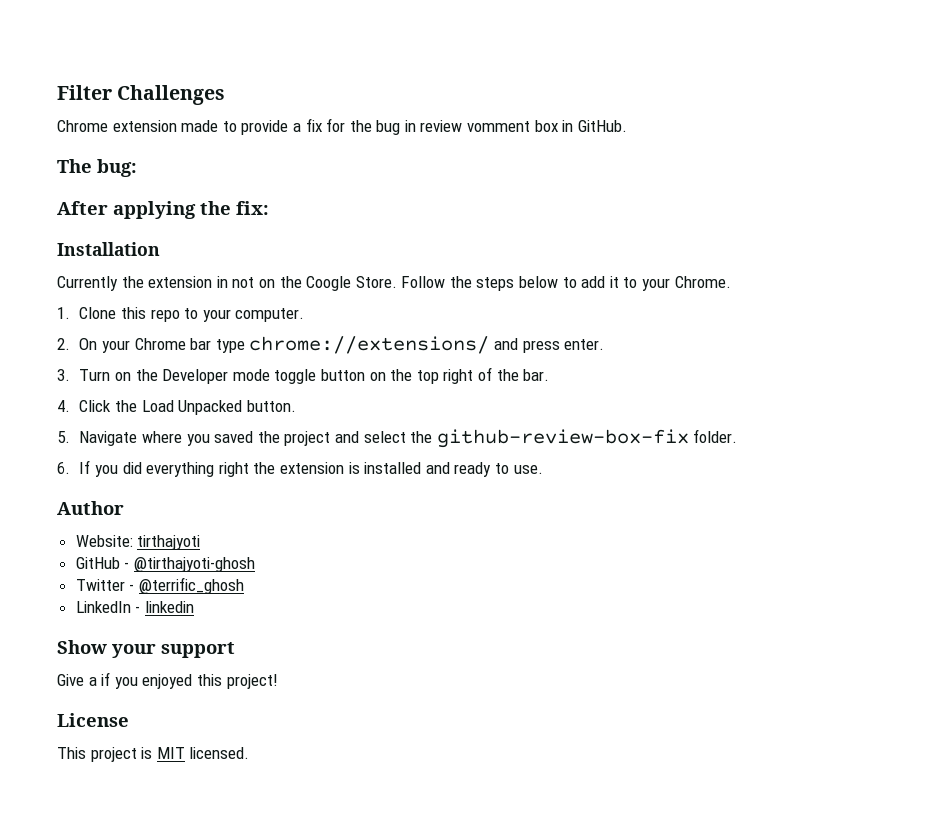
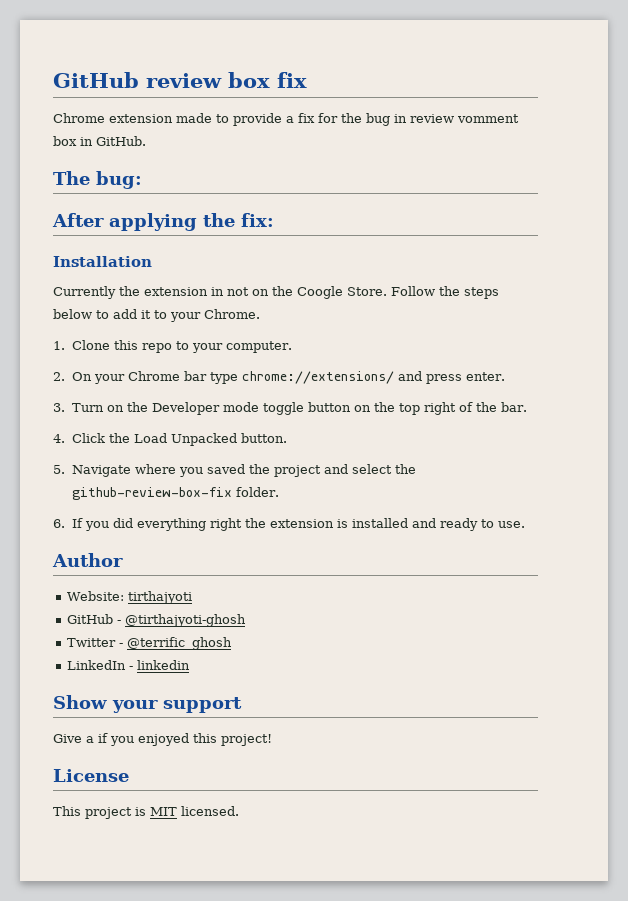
[57,85,226,105] Filter Challenges -> [53,72,307,88] GitHub review box fix

